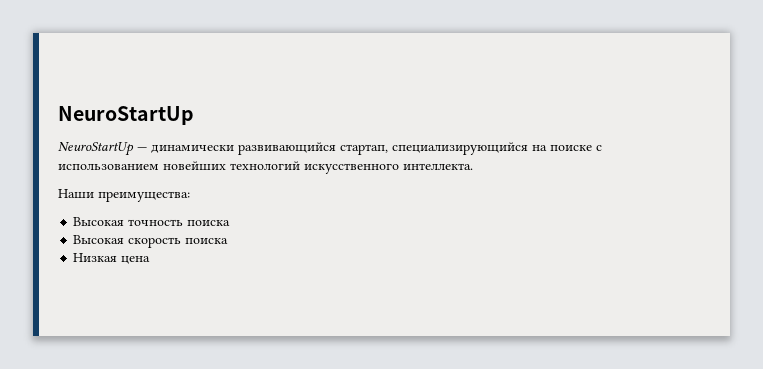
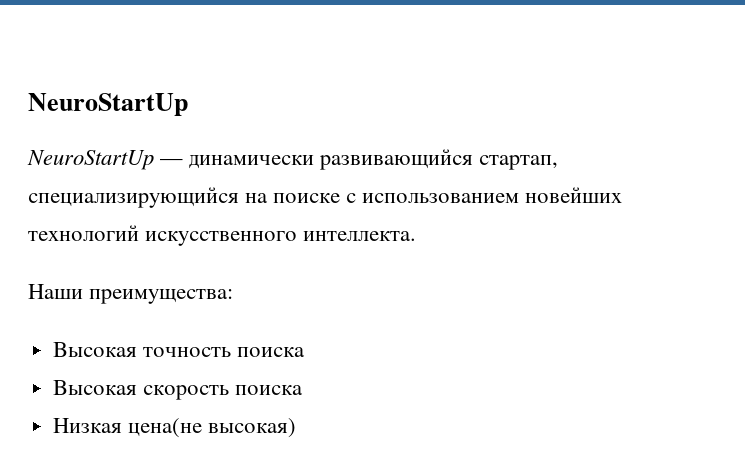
[121,256,151,264] цена -> [127,418,296,438] цена(не высокая)

